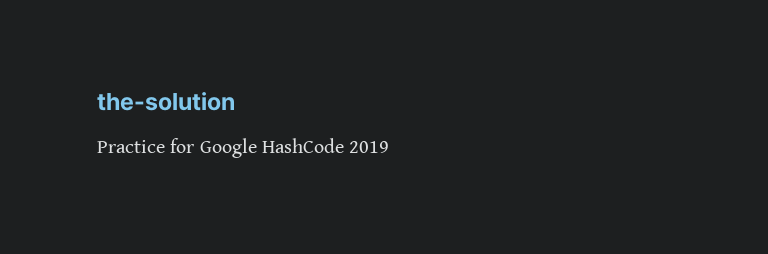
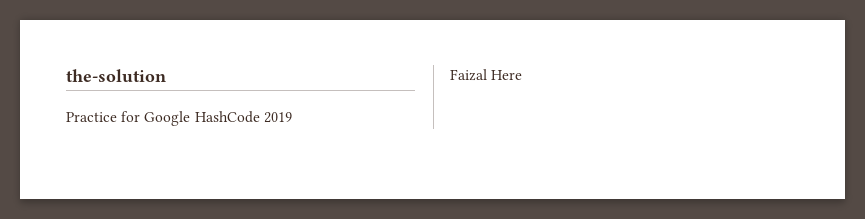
(390, 147) none -> [450,69,523,81] // Faizal Here

